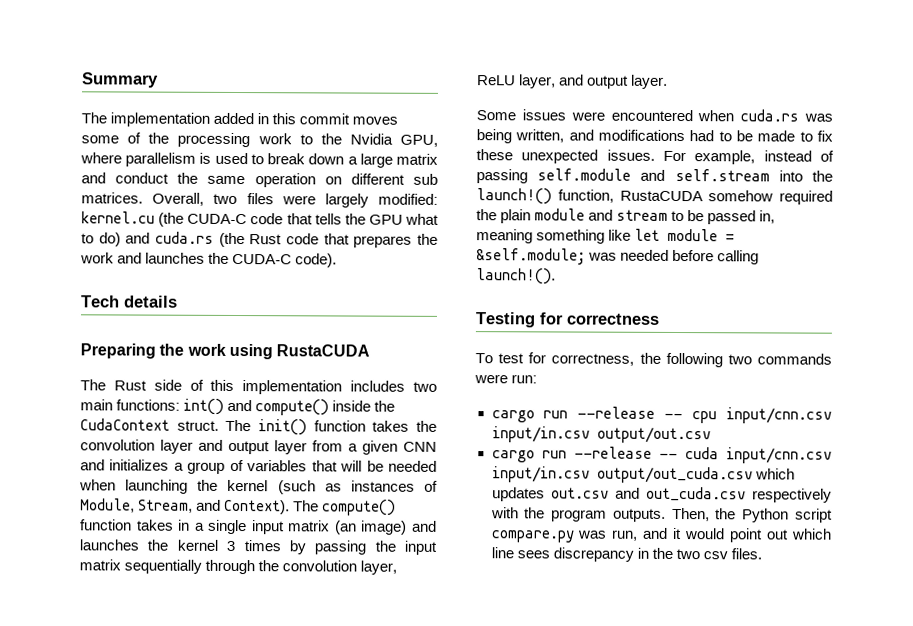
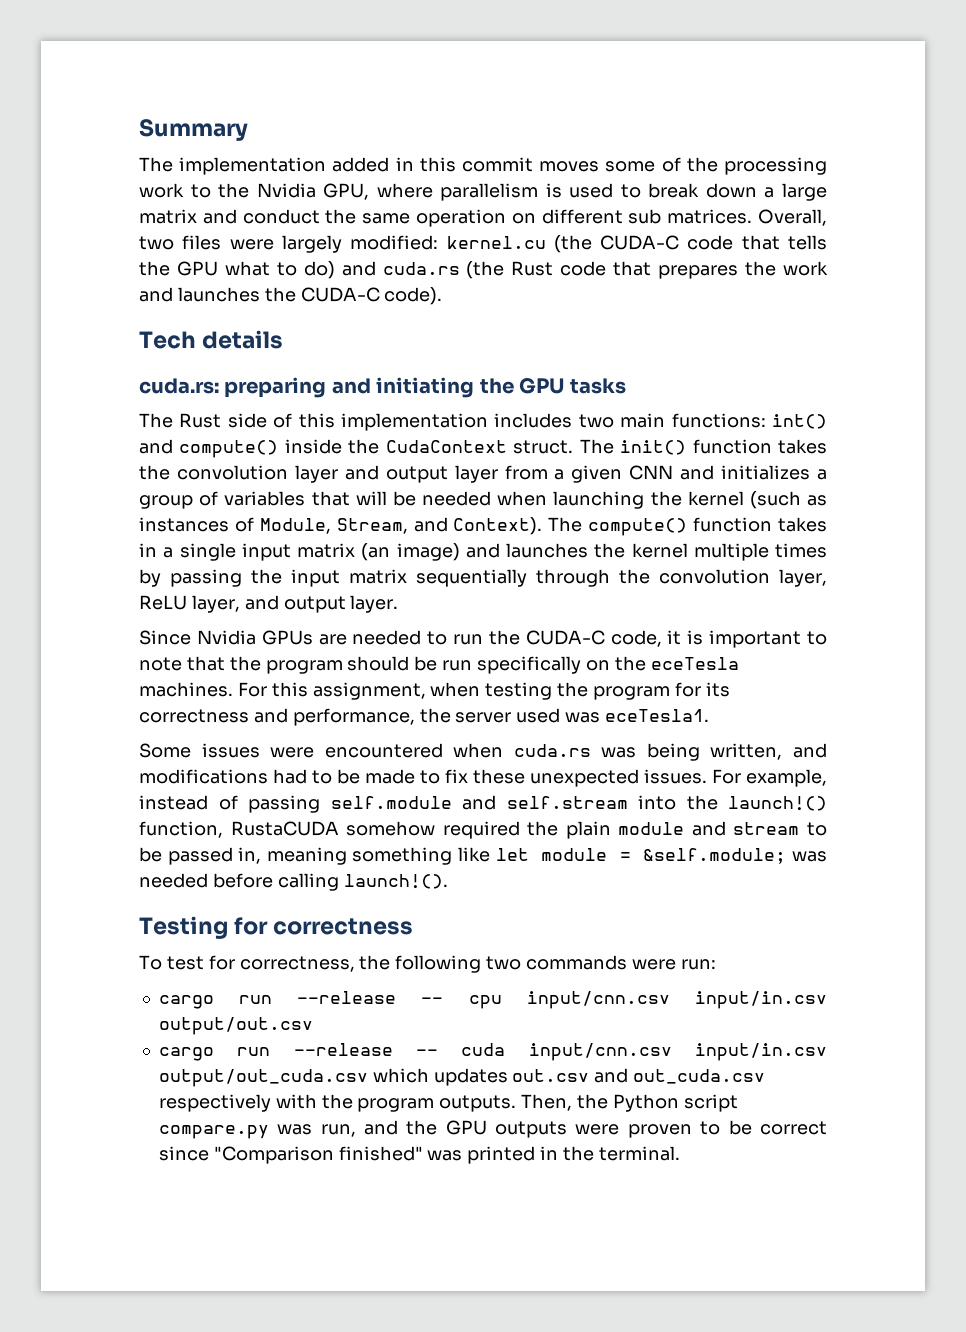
[80,343,371,360] Preparing the work using RustaCUDA -> [139,377,627,398] cuda.rs: preparing and initiating the GPU tasks
[226,540,236,552] 3 -> [693,543,769,561] multiple
(669, 81) none -> [139,630,827,648] [139,656,739,674] [139,682,730,700] [139,708,710,726] // Since Nvidia GPUs are needed to run the CUDA-C code, it is important to note that the program should be run specifically on the eceTesla machines. For this assignment, when testing the program for its correctness and performance, the server used was eceTesla1.
[672,527,832,543] [490,547,762,562] it would point out which line sees discrepancy in the two csv files. -> [406,1120,827,1138] [158,1146,680,1164] the GPU outputs were proven to be correct since "Comparison finished" was printed in the terminal.

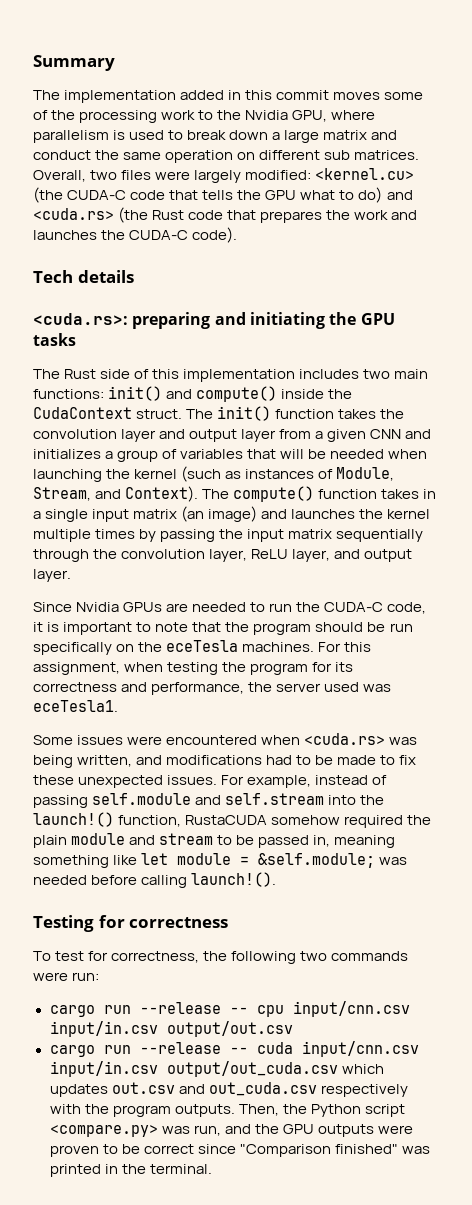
[446,236,546,249] kernel.cu -> [315,168,415,180] <kernel.cu>
[382,262,460,275] cuda.rs -> [33,208,114,220] <cuda.rs>
[139,378,219,394] cuda.rs: -> [33,313,128,325] <cuda.rs>:
[771,414,827,429] int() -> [108,386,163,401] init()
[513,744,591,757] cuda.rs -> [304,733,386,745] <cuda.rs>
[158,1125,269,1139] compare.py -> [49,1125,158,1137] <compare.py>

